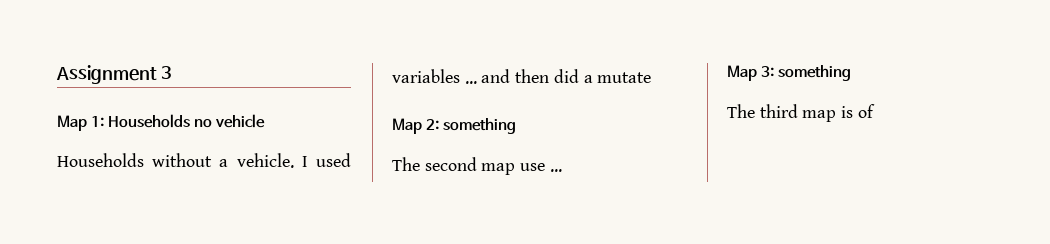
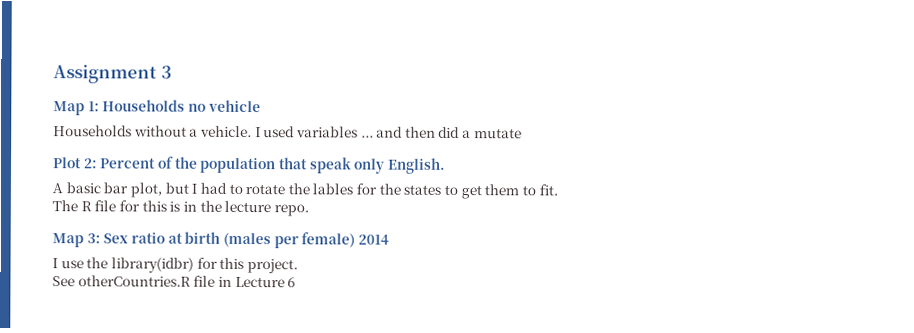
[392,118,517,134] [392,157,562,175] [727,65,852,81] [727,104,875,122] Map 2: something // The second map use ... // Map 3: something // The third map is of -> [52,156,446,174] [52,182,558,200] [52,200,309,217] [52,231,389,249] [52,257,298,274] [52,275,297,288] Plot 2: Percent of the population that speak only English. // A basic bar plot, but I had to rotate the lables for the states to get them to fit. // The R file for this is in the lecture repo. // Map 3: Sex ratio at birth (males per female) 2014 // I use the library(idbr) for this project. // See otherCountries.R file in Lecture 6

